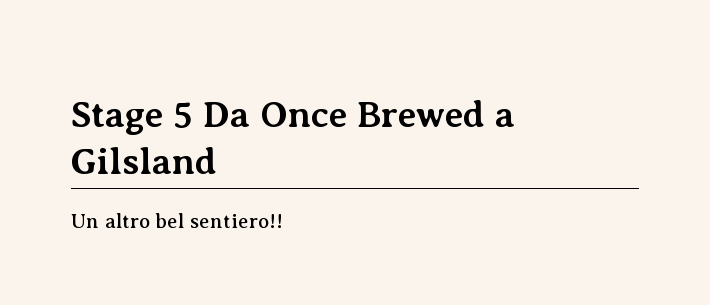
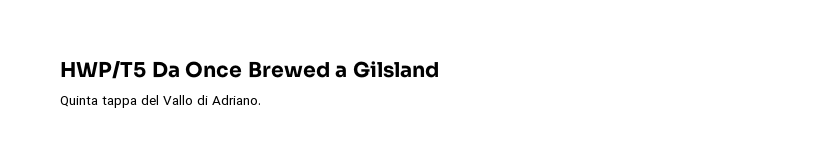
[71,102,193,135] Stage 5 -> [60,61,146,79] HWP/T5
[71,213,283,228] Un altro bel sentiero!! -> [60,95,261,108] Quinta tappa del Vallo di Adriano.

